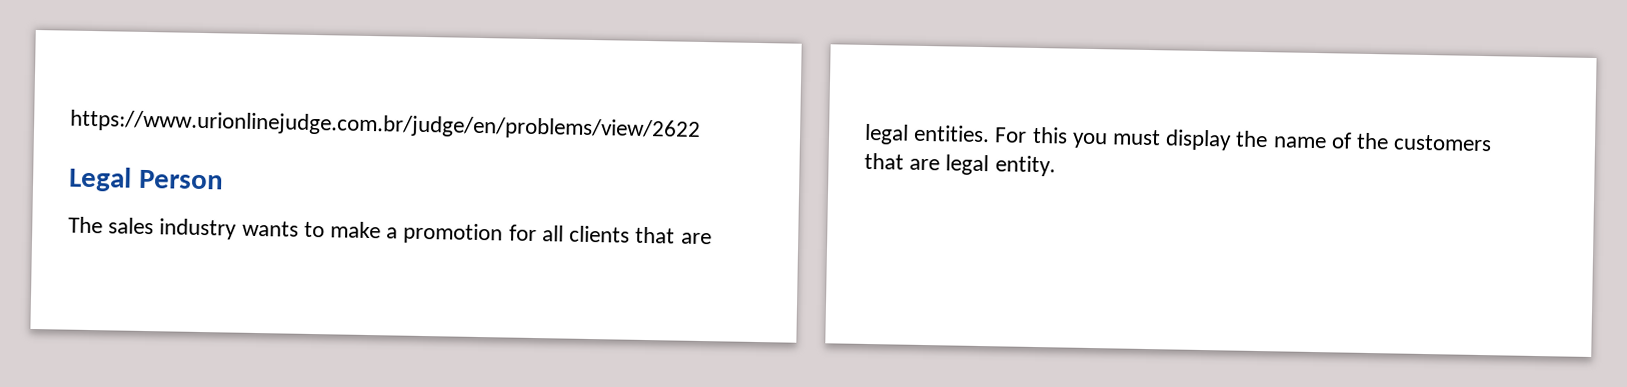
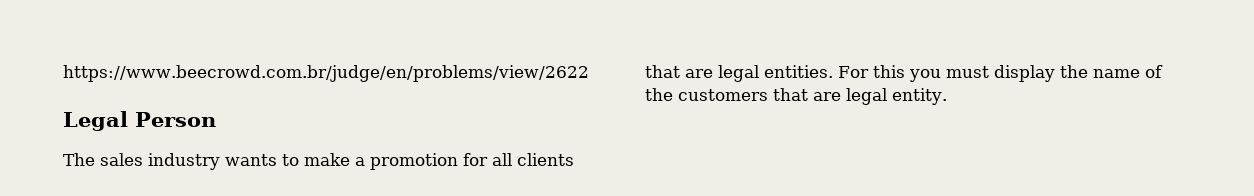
[70,109,701,141] https://www.urionlinejudge.com.br/judge/en/problems/view/2622 -> [63,65,589,82] https://www.beecrowd.com.br/judge/en/problems/view/2622

